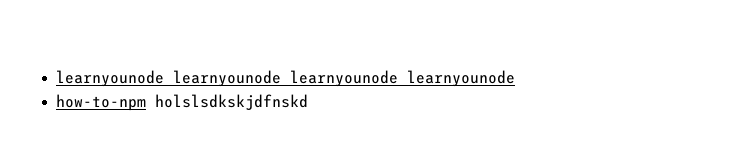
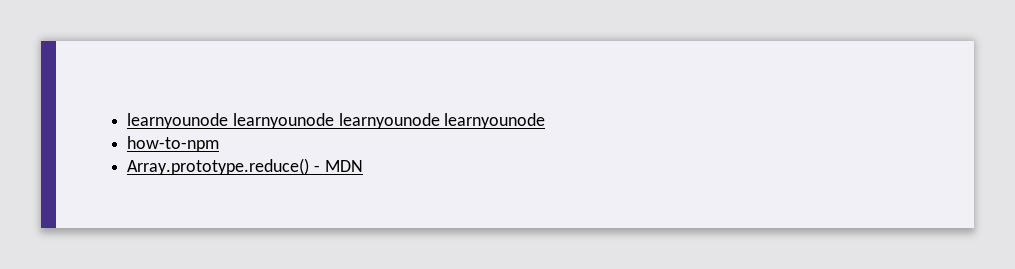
[155,94,309,110] holslsdkskjdfnskd -> [127,158,363,175] // Array.prototype.reduce() - MDN

